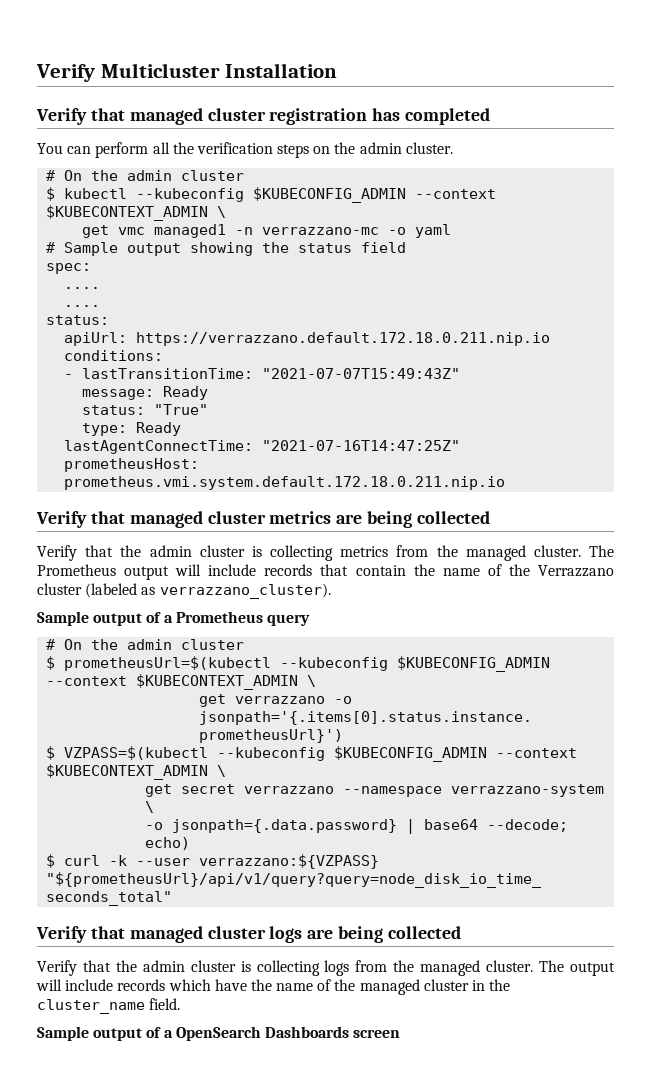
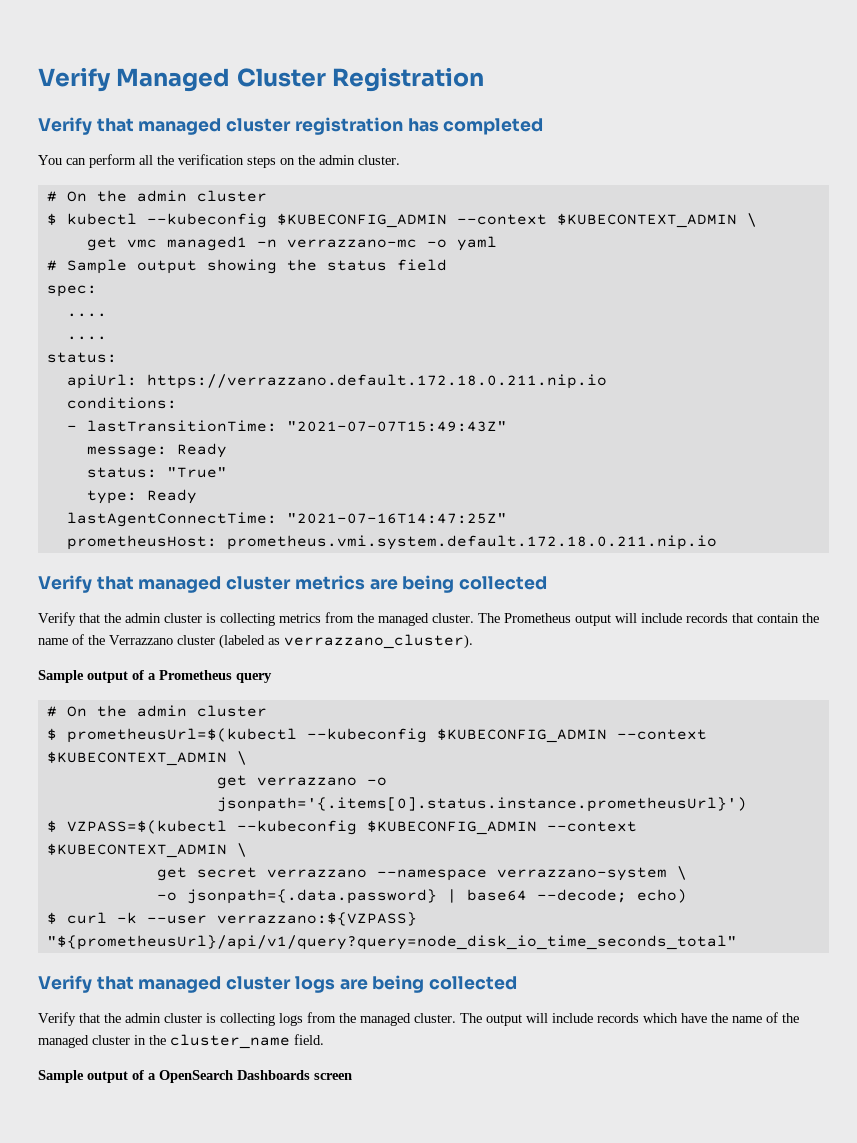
[36,63,338,82] Verify Multicluster Installation -> [38,67,485,92] Verify Managed Cluster Registration

